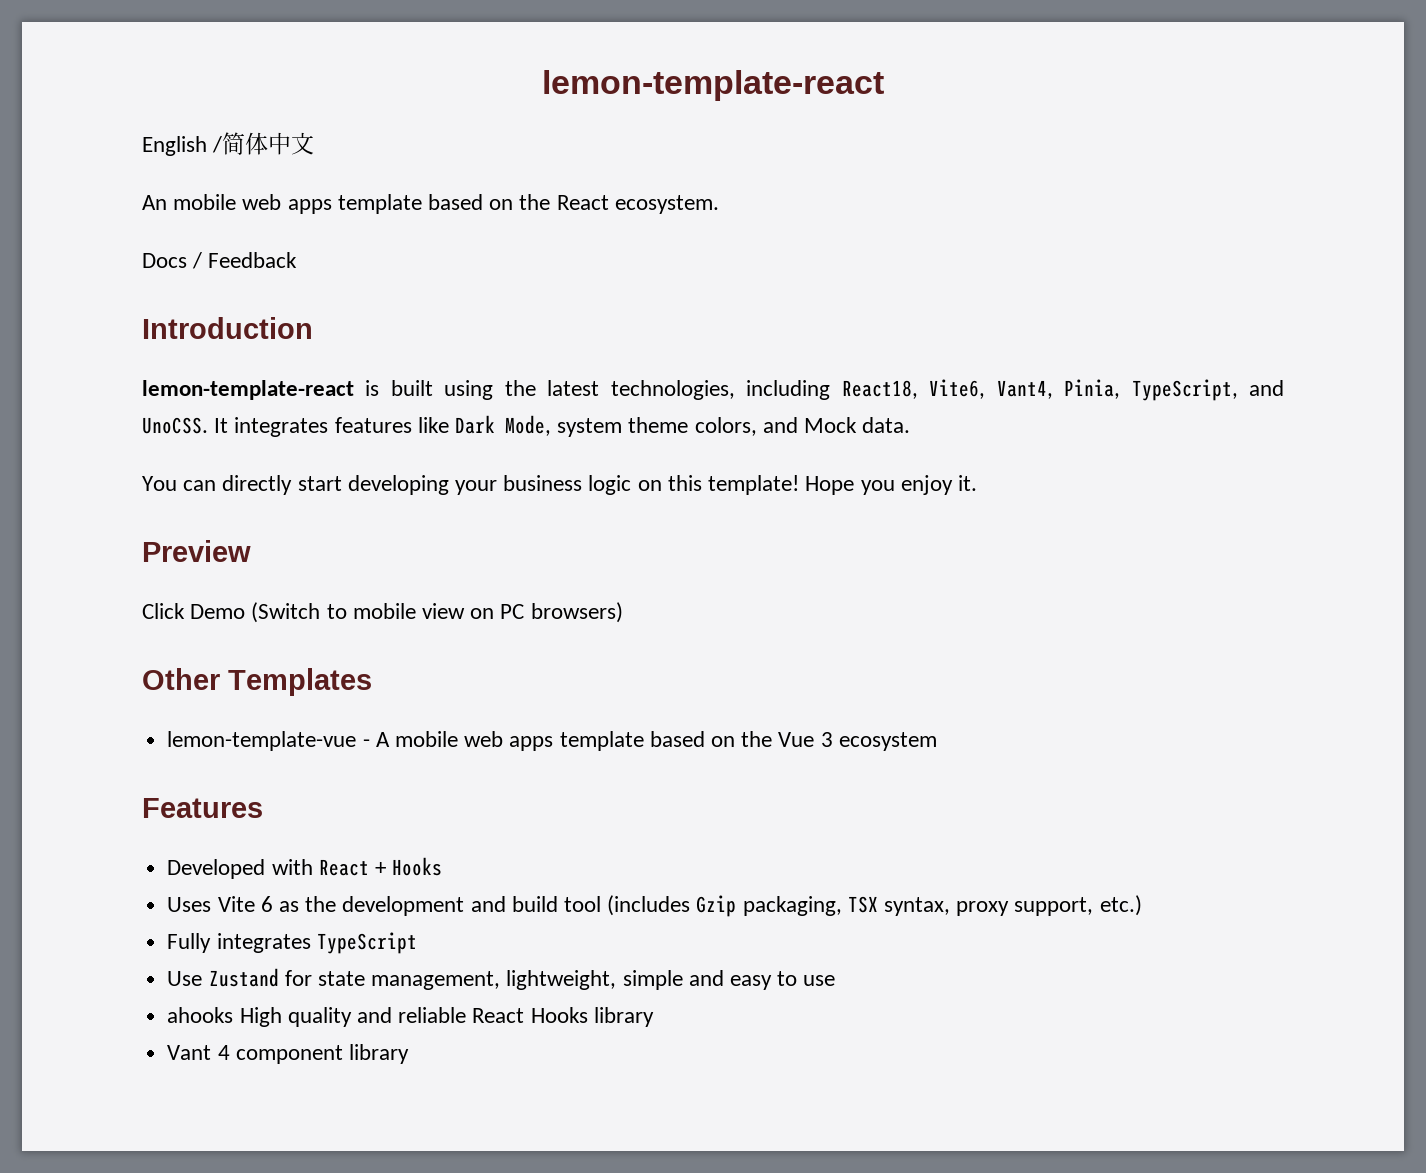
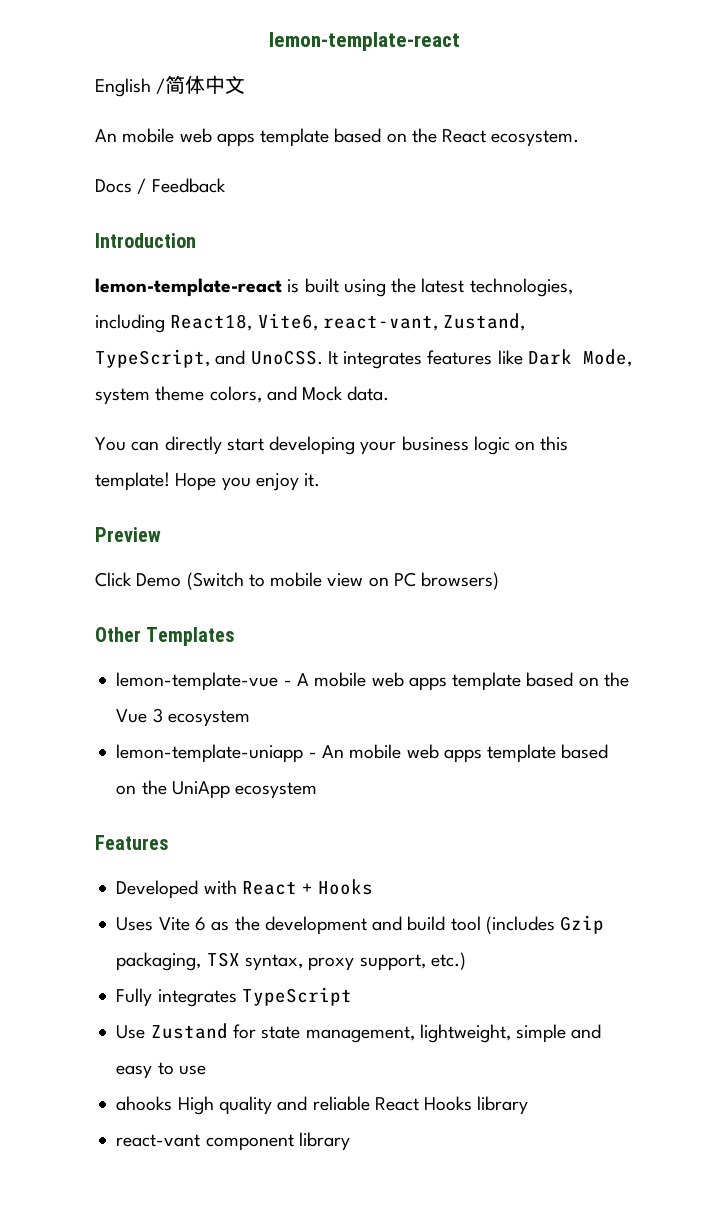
[996,379,1121,399] Vant4, Pinia, -> [322,313,526,331] react-vant, Zustand,
(937, 741) none -> [116,744,609,763] [116,780,318,799] // lemon-template-uniapp - An mobile web apps template based on the UniApp ecosystem
[167,1045,230,1060] Vant 4 -> [116,1134,201,1147] react-vant

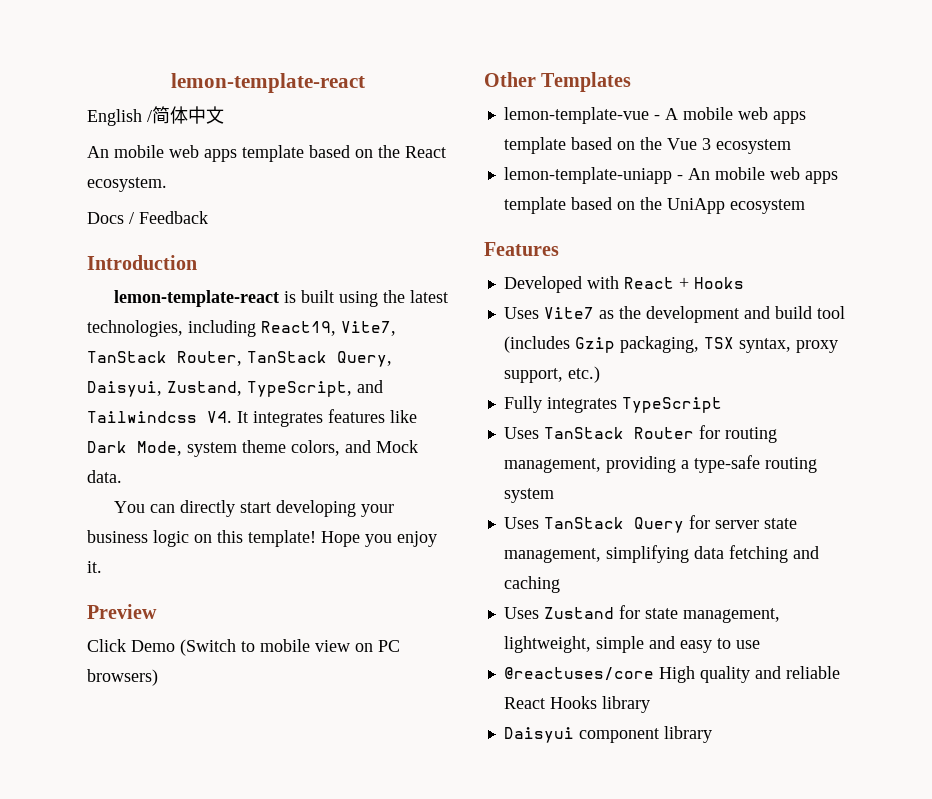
[170,313,438,331] React18, Vite6, react-vant, -> [261,321,396,336] [87,351,392,367] [87,381,162,397] React19, Vite7, TanStack Router, TanStack Query, Daisyui,
[250,350,323,365] UnoCSS. -> [87,411,232,423] Tailwindcss V4.
[158,917,206,931] Vite 6 -> [543,307,594,319] Vite7
[116,1025,146,1039] Use -> [503,425,777,443] [503,455,817,473] [503,488,554,503] [503,515,797,533] [503,545,819,563] [503,576,560,593] [503,607,539,619] Uses TanStack Router for routing management, providing a type-safe routing system // Uses TanStack Query for server state management, simplifying data fetching and caching // Uses
[116,1096,173,1111] ahooks -> [503,667,654,681] @reactuses/core
[116,1134,201,1147] react-vant -> [503,727,574,743] Daisyui

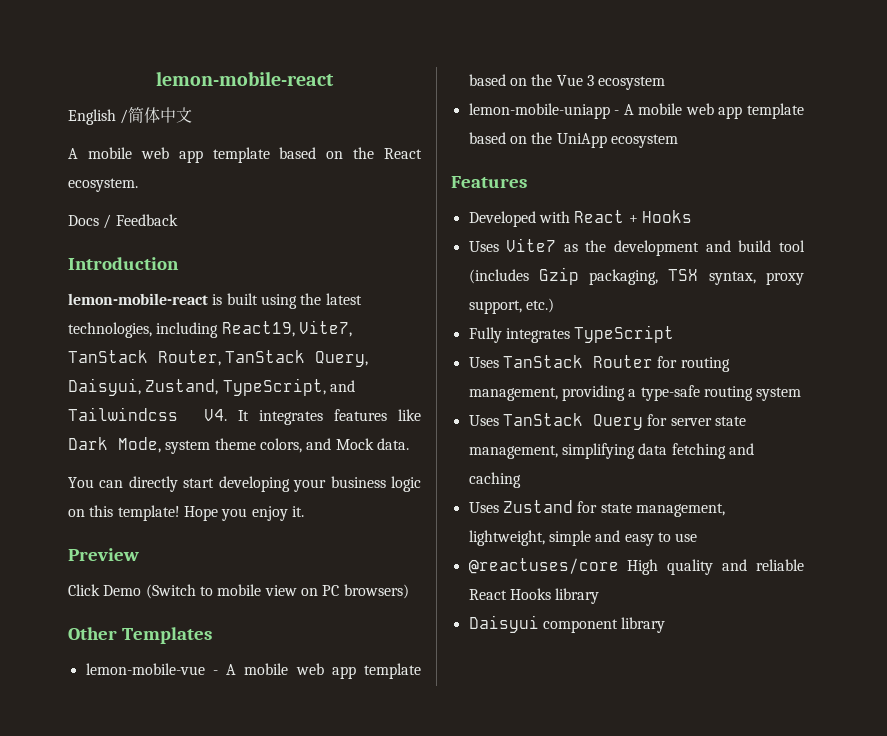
[170,73,365,93] lemon-template-react -> [156,71,334,86] lemon-mobile-react
[87,145,237,162] An mobile web apps -> [68,147,203,163] A mobile web app
[113,290,279,307] lemon-template-react -> [68,293,208,305] lemon-mobile-react
[503,107,806,124] lemon-template-vue - A mobile web apps -> [85,663,356,679] lemon-mobile-vue - A mobile web app
[503,167,838,184] lemon-template-uniapp - An mobile web apps -> [468,103,743,119] lemon-mobile-uniapp - A mobile web app

